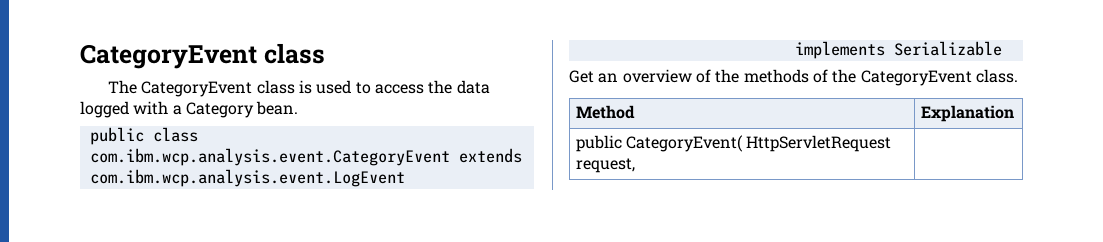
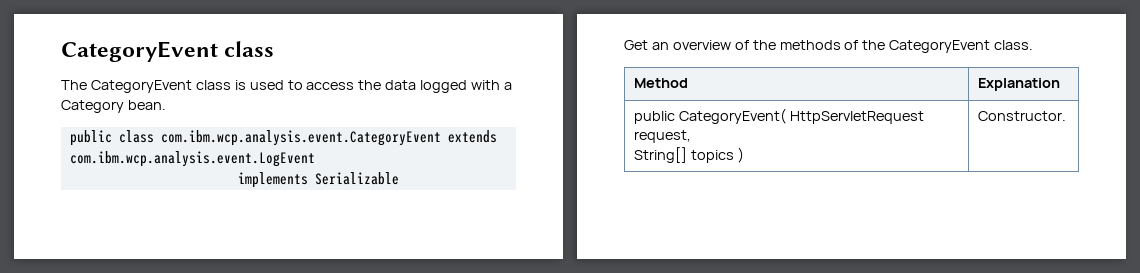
(635, 165) | -> [634,147,744,163] [978,111,1067,121] // String[] topics ) | Constructor.

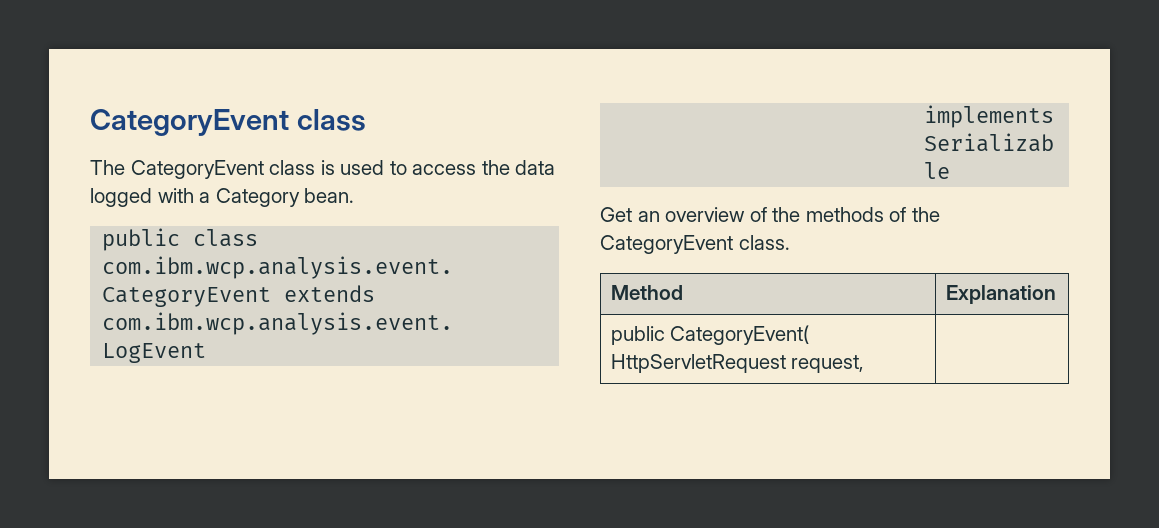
[634,147,744,163] [978,111,1067,121] // String[] topics ) | Constructor. -> (865, 364) |

